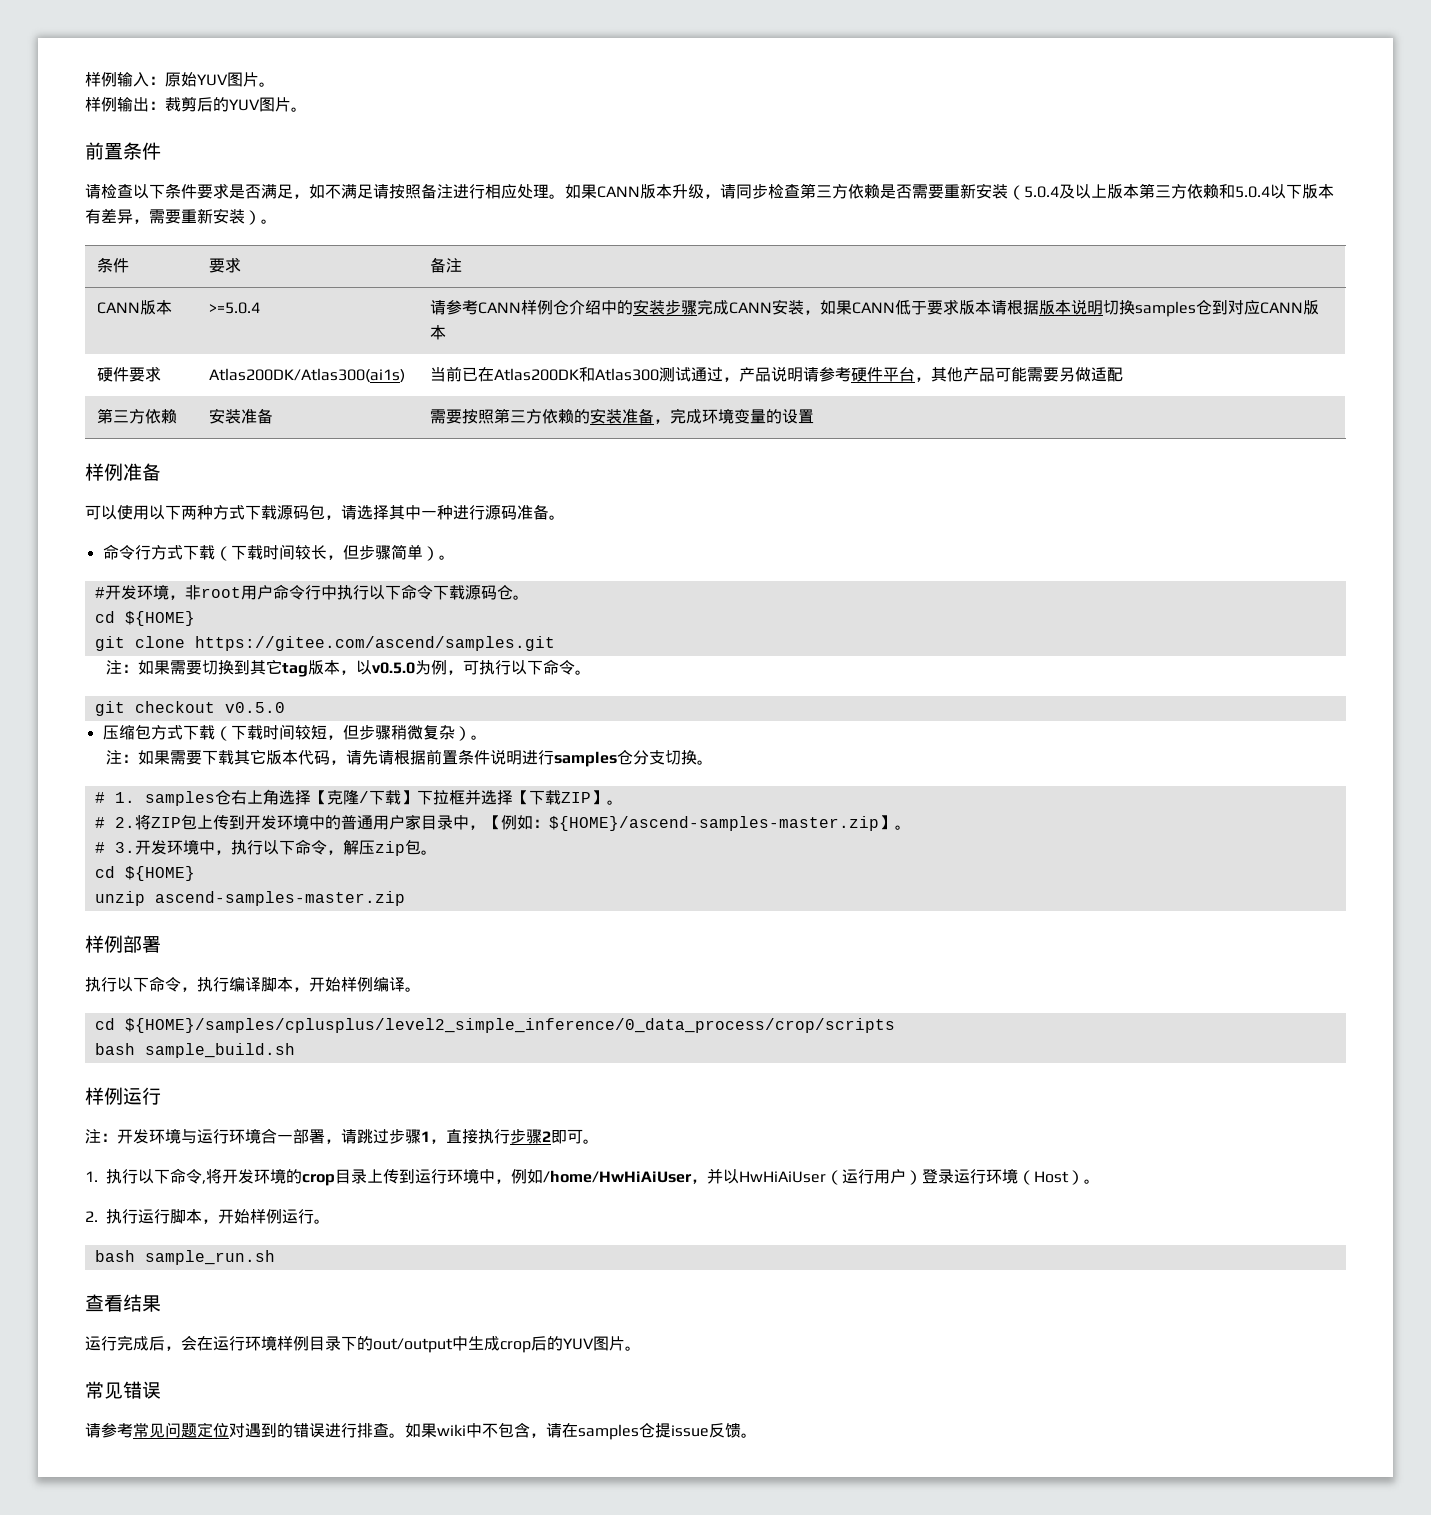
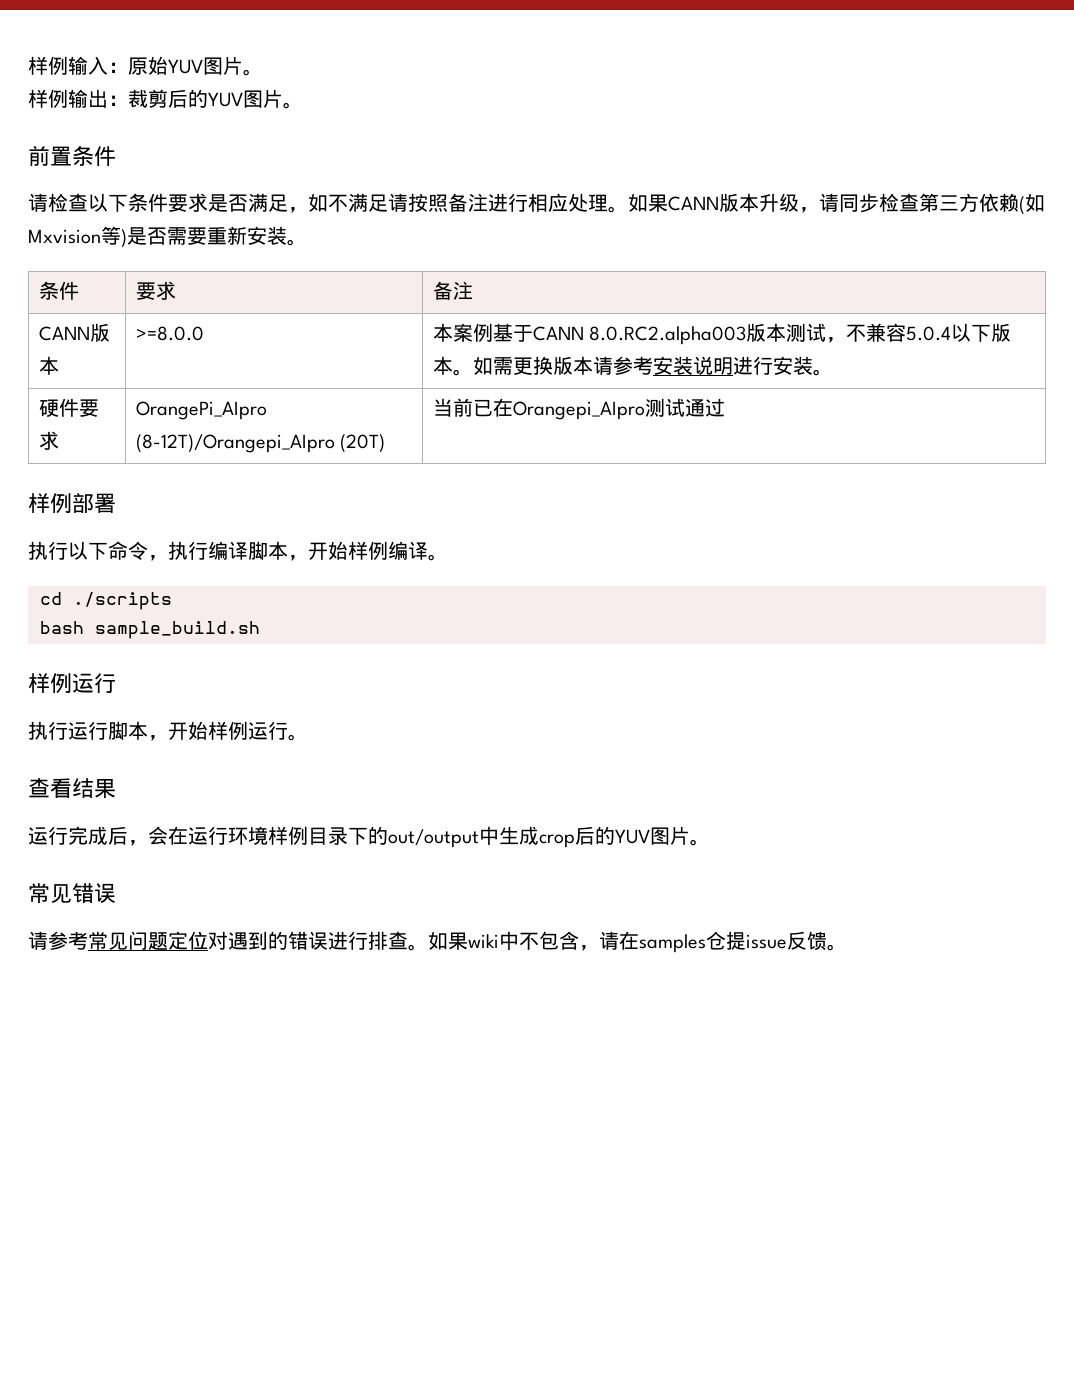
[880,183,1334,200] [85,208,261,225] 是否需要重新安装（5.0.4及以上版本第三方依赖和5.0.4以下版本有差异，需要重新安装） -> [1019,193,1045,215] [28,226,287,248] (如Mxvision等)是否需要重新安装
[208,302,260,314] [429,299,1319,317] [429,325,446,340] >=5.0.4 | 请参考CANN样例仓介绍中的安装步骤完成CANN安装，如果CANN低于要求版本请根据版本说明切换samples仓到对应CANN版本 -> [135,326,204,341] [432,323,1012,345] [432,356,833,376] >=8.0.0 | 本案例基于CANN 8.0.RC2.alpha003版本测试，不兼容5.0.4以下版本。如需更换版本请参考安装说明进行安装。
[208,368,405,383] Atlas200DK/Atlas300(ai1s) -> [135,401,267,420] [135,434,386,453] OrangePi_AIpro (8-12T)/Orangepi_AIpro (20T)
[493,367,659,382] Atlas200DK和Atlas300 -> [512,401,645,420] Orangepi_AIpro
[722,366,1123,382] [96,408,177,424] [208,408,273,424] [429,408,814,424] [85,463,161,481] [85,504,565,520] [102,544,455,561] [94,584,529,600] [94,611,195,626] [94,636,555,651] [106,659,592,677] [94,701,285,716] [102,724,487,741] [106,749,714,767] [94,789,623,806] [94,814,911,831] [94,839,437,856] [94,866,195,881] [94,891,405,906] ，产品说明请参考硬件平台，其他产品可能需要另做适配 // 第三方依赖 | 安装准备 | 需要按照第三方依赖的安装准备，完成环境变量的设置 // 样例准备 // 可以使用以下两种方式下载源码包，请选择其中一种进行源码准备。 // 命令行方式下载（下载时间较长，但步骤简单）。 // #开发环境，非root用户命令行中执行以下命令下载源码仓。 // cd ${HOME} // git clone https://gitee.com/ascend/samples.git // 注：如果需要切换到其它tag版本，以v0.5.0为例，可执行以下命令。 // git checkout v0.5.0 // 压缩包方式下载（下载时间较短，但步骤稍微复杂）。 // 注：如果需要下载其它版本代码，请先请根据前置条件说明进行samples仓分支切换。 // # 1. samples仓右上角选择【克隆/下载】下拉框并选择【下载ZIP】。 // # 2.将ZIP包上传到开发环境中的普通用户家目录中，【例如：${HOME}/ascend-samples-master.zip】。 // # 3.开发环境中，执行以下命令，解压zip包。 // cd ${HOME} // unzip ascend-samples-master.zip -> (725, 407) none
[124,1018,895,1033] ${HOME}/samples/cplusplus/level2_simple_inference/0_data_process/crop/scripts -> [73,592,172,610] ./scripts
[85,1128,599,1144] [85,1168,1101,1186] [85,1211,98,1222] 注：开发环境与运行环境合一部署，请跳过步骤1，直接执行步骤2即可。 // 1.执行以下命令,将开发环境的crop目录上传到运行环境中，例如/home/HwHiAiUser，并以HwHiAiUser（运行用户）登录运行环境（Host）。 // 2. -> (116, 683) none
[94,1250,275,1265] // bash sample_run.sh -> (308, 737) none

